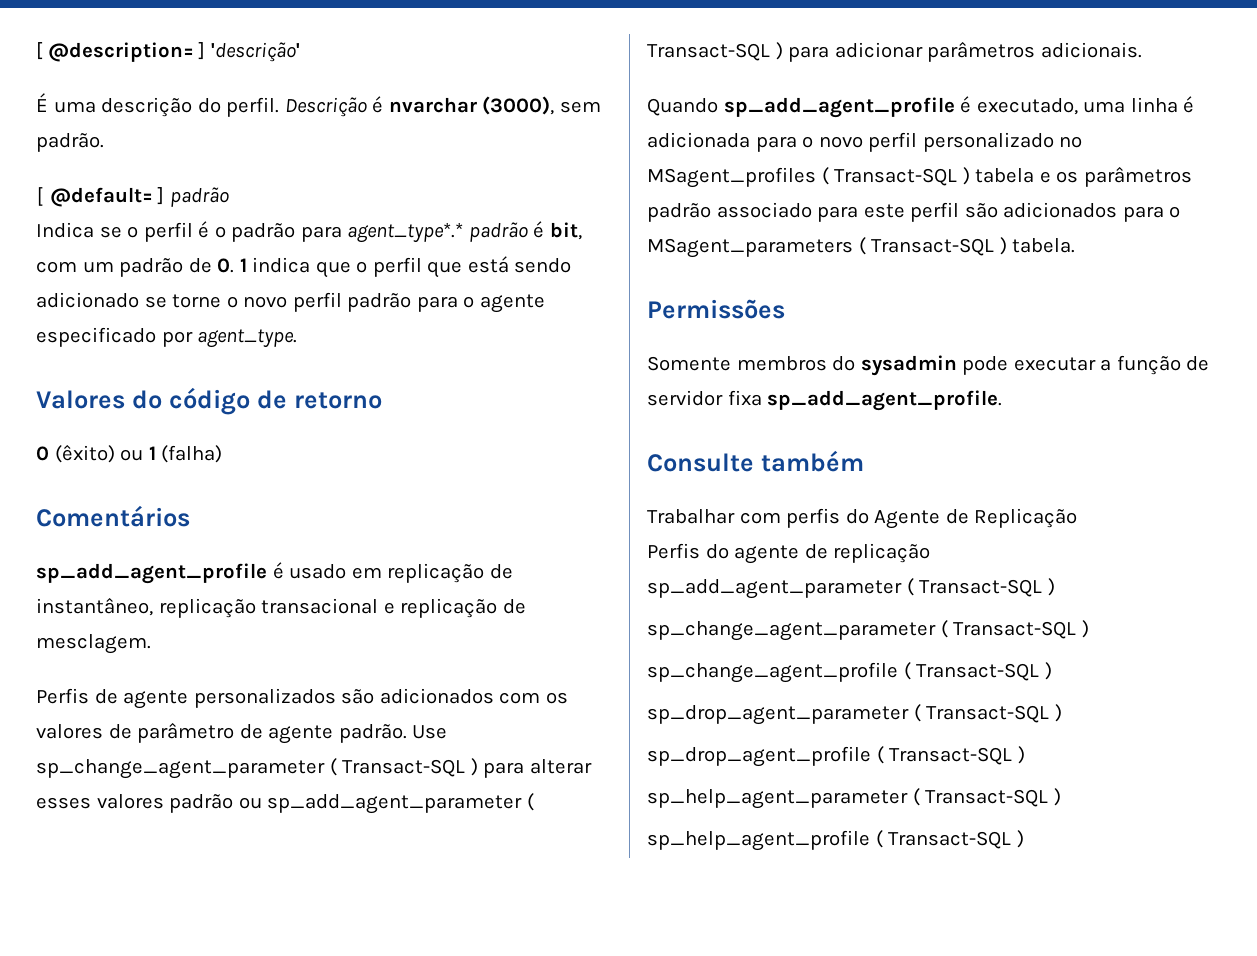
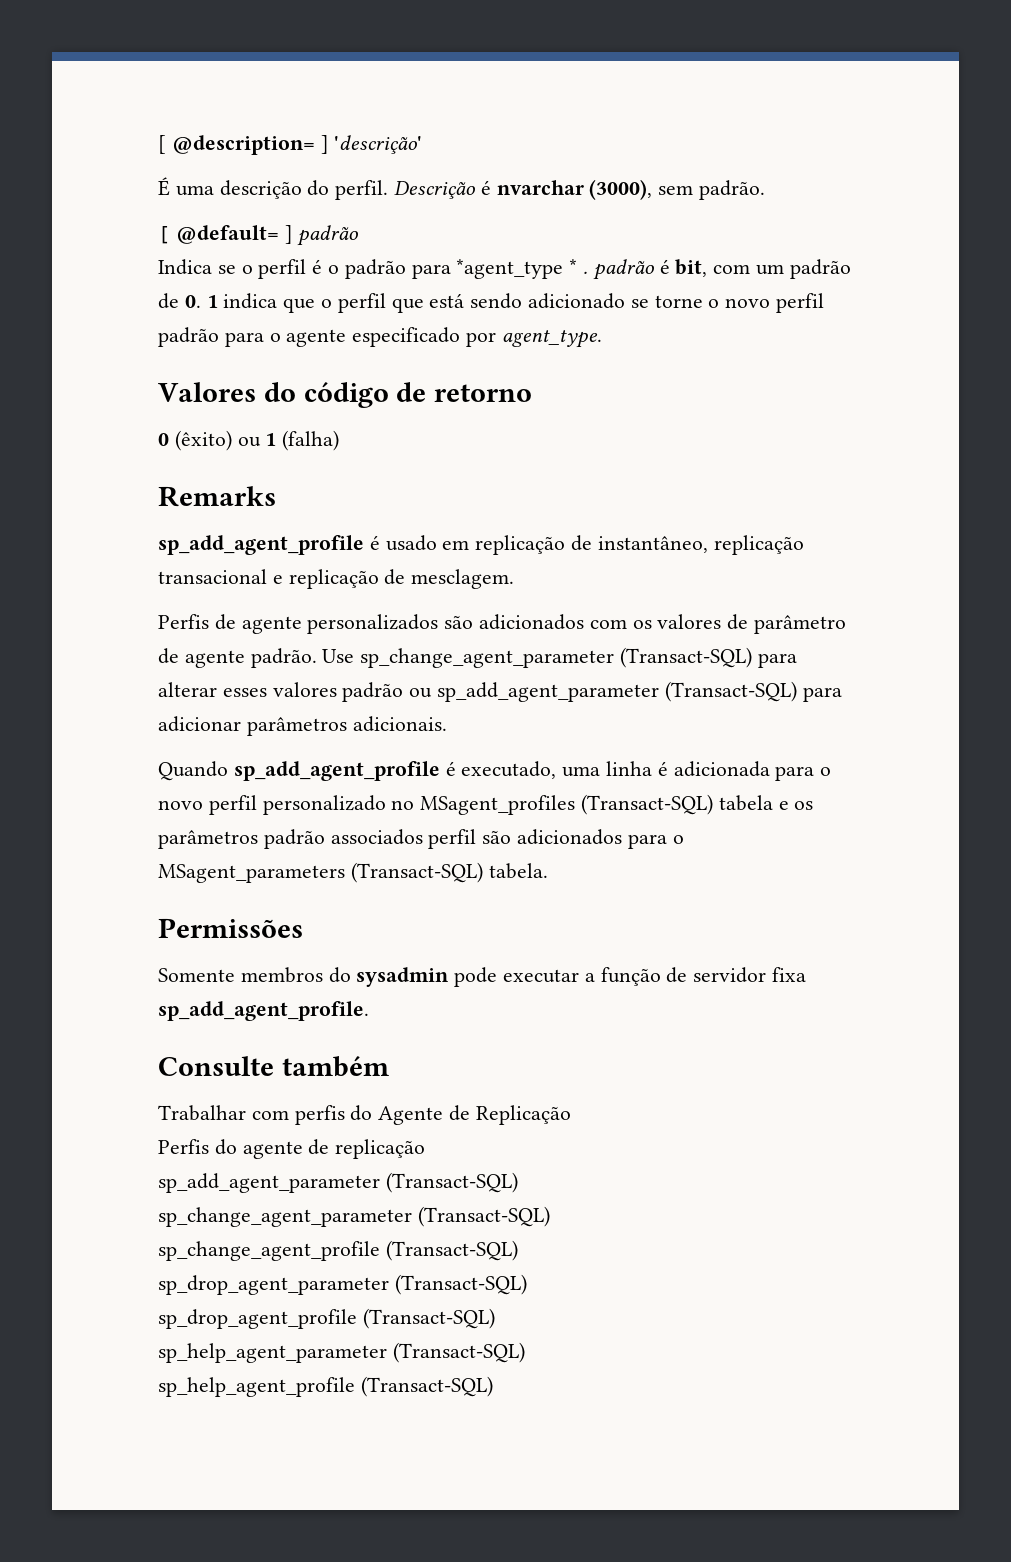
[347,222,464,243] agent_type*.* -> [456,259,589,279] *agent_type * .
[36,505,190,527] Comentários -> [158,486,276,507] Remarks
[329,758,478,777] ( Transact-SQL ) -> [620,647,753,668] (Transact-SQL)
[526,793,534,811] [647,42,783,61] ( Transact-SQL ) -> [664,681,797,702] (Transact-SQL)
[821,167,970,186] ( Transact-SQL ) -> [581,794,714,815] (Transact-SQL)
[716,202,905,222] associado para este -> [330,829,423,845] associados
[858,237,1007,256] ( Transact-SQL ) -> [350,862,483,883] (Transact-SQL)
[906,578,1055,597] [647,620,1089,641] [647,662,1052,683] [647,704,1062,725] [647,746,1025,767] [647,788,1061,809] [647,830,1024,851] ( Transact-SQL ) // sp_change_agent_parameter ( Transact-SQL ) // sp_change_agent_profile ( Transact-SQL ) // sp_drop_agent_parameter ( Transact-SQL ) // sp_drop_agent_profile ( Transact-SQL ) // sp_help_agent_parameter ( Transact-SQL ) // sp_help_agent_profile ( Transact-SQL ) -> [385,1172,518,1193] [158,1206,550,1227] [158,1240,518,1261] [158,1274,527,1295] [158,1308,495,1329] [158,1342,525,1363] [158,1376,493,1397] (Transact-SQL) // sp_change_agent_parameter (Transact-SQL) // sp_change_agent_profile (Transact-SQL) // sp_drop_agent_parameter (Transact-SQL) // sp_drop_agent_profile (Transact-SQL) // sp_help_agent_parameter (Transact-SQL) // sp_help_agent_profile (Transact-SQL)

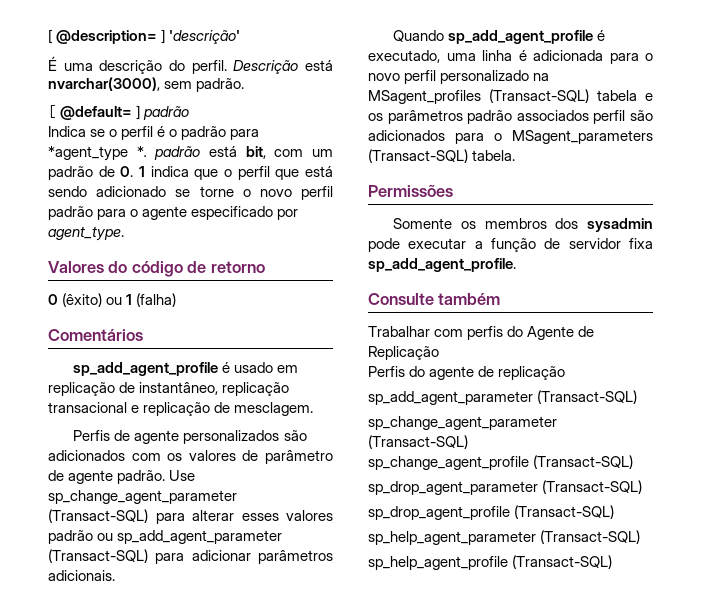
[480,179,653,200] é nvarchar (3000), -> [305,60,333,71] [48,77,160,91] está nvarchar(3000),
[569,259,670,280] * . padrão é -> [136,146,237,160] *. padrão está
[158,486,276,507] Remarks -> [48,329,143,341] Comentários
[391,800,415,810] no -> [533,73,550,81] na
[240,967,351,983] membros do -> [461,218,579,229] os membros dos

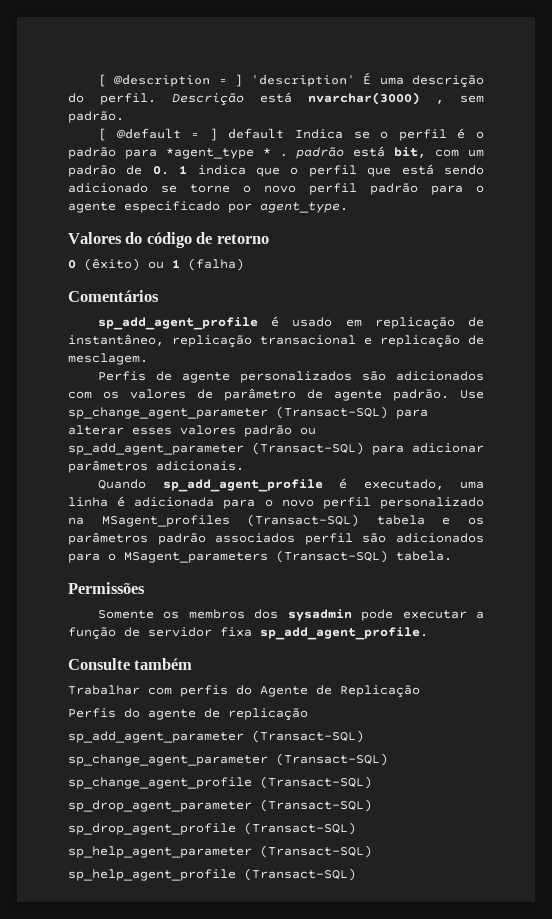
[48,29,241,44] [ @description= ] 'descrição' // -> [98,74,356,87] [ @description = ] 'description'
[48,77,160,91] nvarchar(3000), -> [308,92,444,105] nvarchar(3000) ,
[60,105,190,120] @default= ] padrão // -> [116,128,285,141] @default = ] default
[136,146,147,157] *. -> [262,148,288,157] * .

